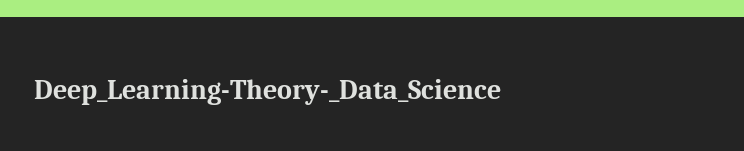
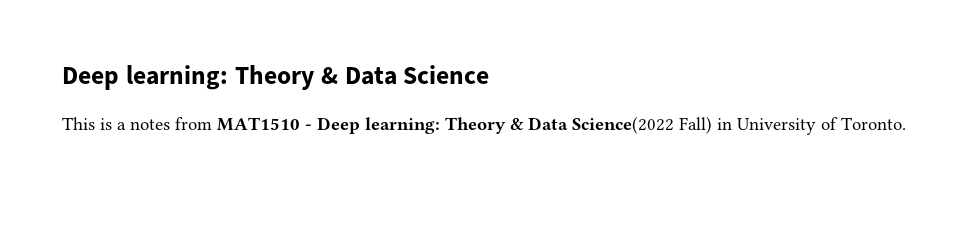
[34,79,501,105] Deep_Learning-Theory-_Data_Science -> [62,65,490,90] [62,116,906,135] Deep learning: Theory & Data Science // This is a notes from MAT1510 - Deep learning: Theory & Data Science(2022 Fall) in University of Toronto.

